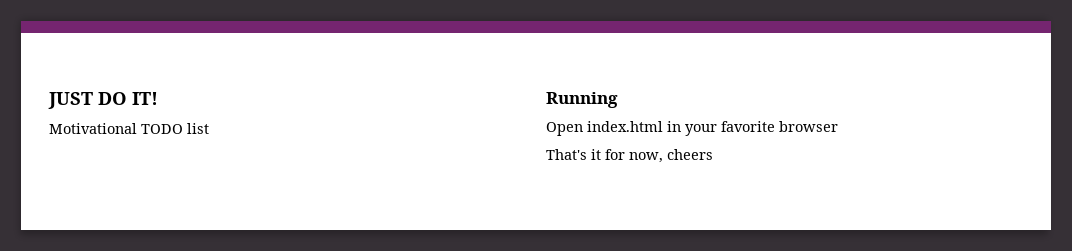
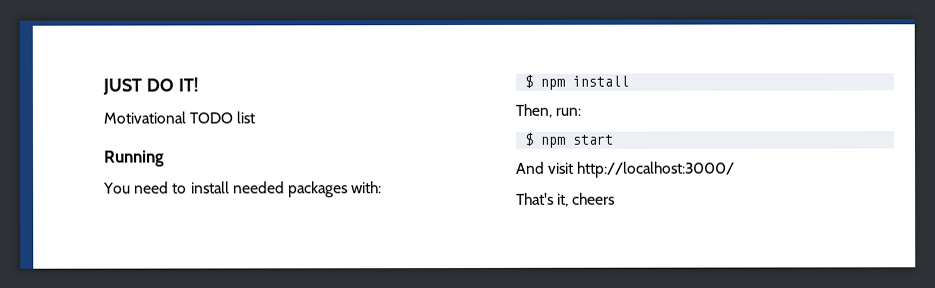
[546,121,838,136] [546,149,663,163] Open index.html in your favorite browser // That's it for now, -> [103,181,383,198] [524,74,630,90] [515,103,582,118] [524,132,615,148] [516,161,736,178] [516,192,570,207] You need to install needed packages with: // $ npm install // Then, run: // $ npm start // And visit http://localhost:3000/ // That's it,

